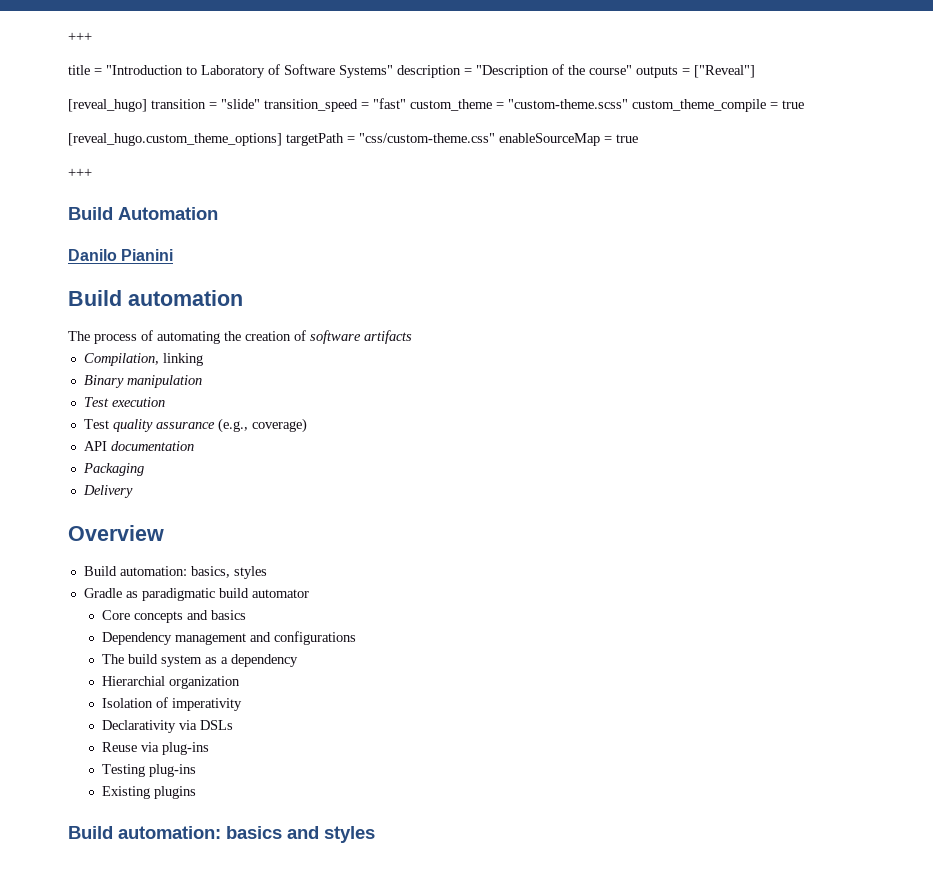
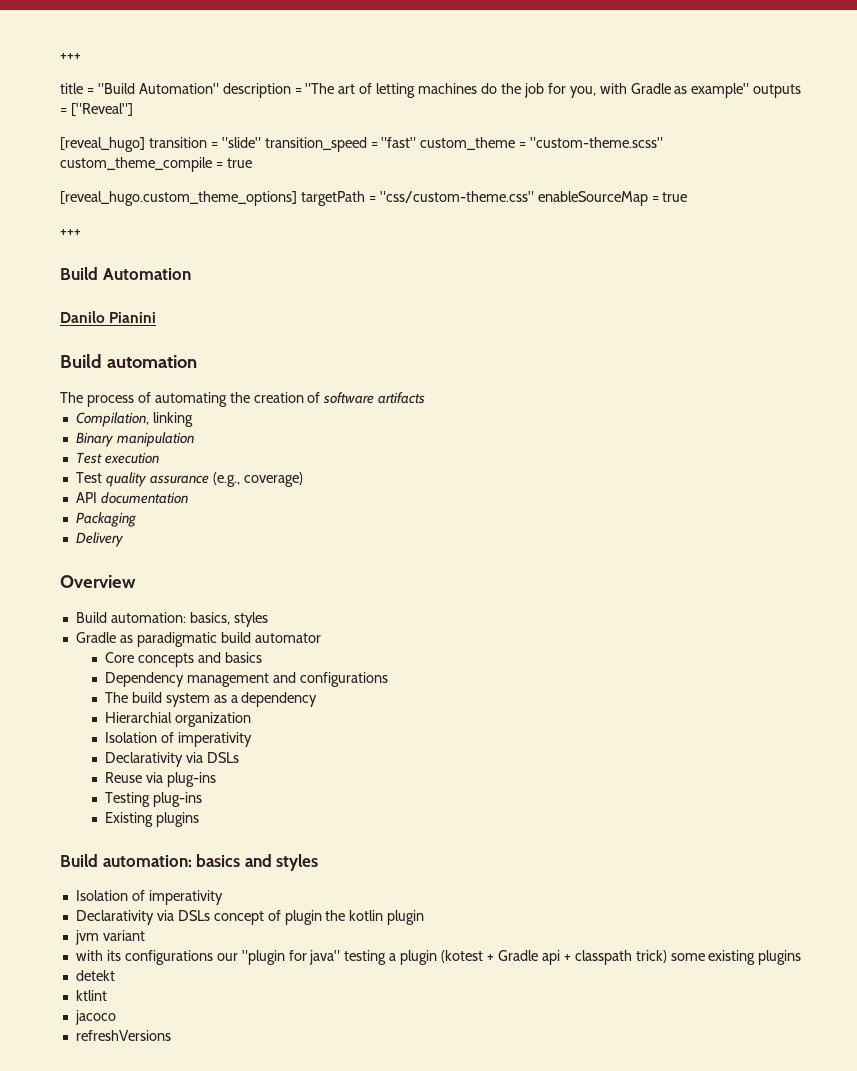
[106,64,632,78] "Introduction to Laboratory of Software Systems" description = "Description of the course" -> [97,83,750,98] "Build Automation" description = "The art of letting machines do the job for you, with Gradle as example"
(375, 834) none -> [75,890,223,905] [75,910,425,925] [74,930,145,945] [75,950,802,965] [75,970,115,981] [75,990,107,1001] [74,1010,116,1025] [75,1030,171,1041] // Isolation of imperativity // Declarativity via DSLs concept of plugin the kotlin plugin // jvm variant // with its configurations our "plugin for java" testing a plugin (kotest + Gradle api + classpath trick) some existing plugins // detekt // ktlint // jacoco // refreshVersions

